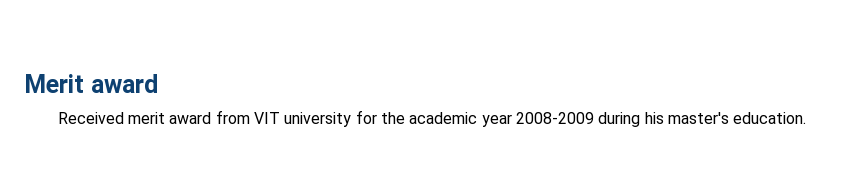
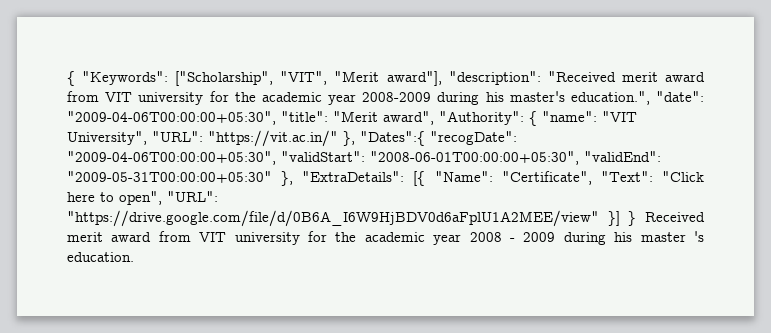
[24,74,158,93] [57,112,124,124] Merit award // Received -> [67,71,616,86] { "Keywords": ["Scholarship", "VIT", "Merit award"], "description": "Received
(729, 118) none -> [570,91,704,105] [67,111,637,126] [67,130,517,147] [67,151,661,165] [67,171,704,186] [67,191,218,205] [67,210,705,227] [67,231,704,245] education.", "date": "2009-04-06T00:00:00+05:30", "title": "Merit award", "Authority": { "name": "VIT University", "URL": "https://vit.ac.in/" }, "Dates":{ "recogDate": "2009-04-06T00:00:00+05:30", "validStart": "2008-06-01T00:00:00+05:30", "validEnd": "2009-05-31T00:00:00+05:30" }, "ExtraDetails": [{ "Name": "Certificate", "Text": "Click here to open", "URL": "https://drive.google.com/file/d/0B6A_I6W9HjBDV0d6aFplU1A2MEE/view" }] } Received merit award from VIT university for the academic year 2008 - 2009 during his master 's

